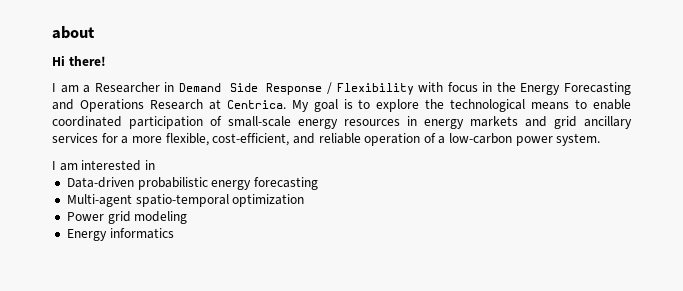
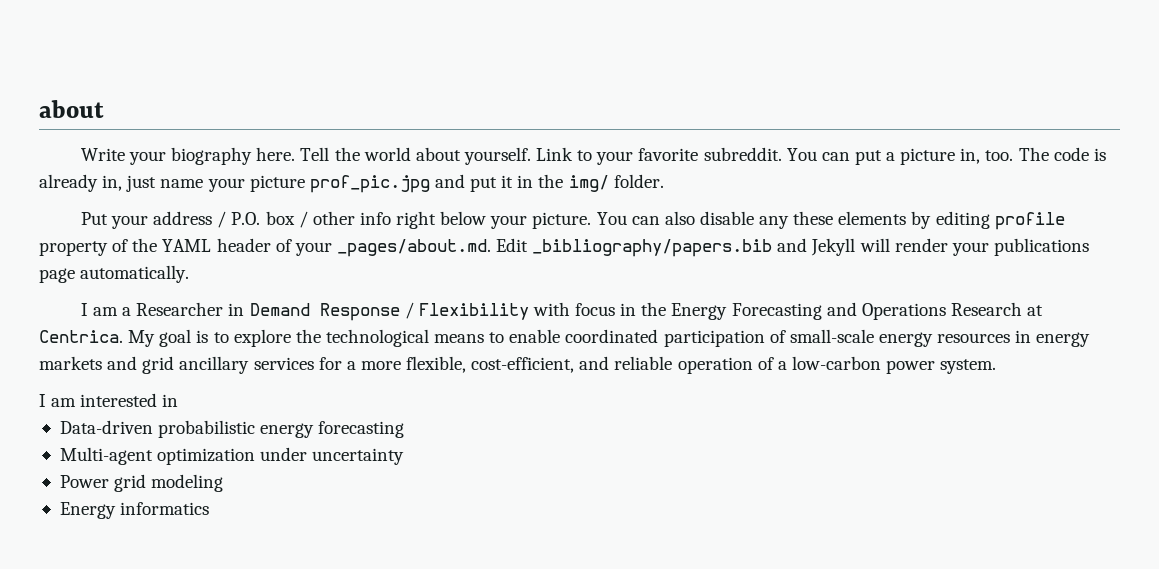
[52,55,106,66] Hi there! -> [80,147,1106,165] [39,174,664,193] [80,211,1065,230] [39,238,1089,257] [39,265,190,283] Write your biography here. Tell the world about yourself. Link to your favorite subreddit. You can put a picture in, too. The code is already in, just name your picture prof_pic.jpg and put it in the img/ folder. // Put your address / P.O. box / other info right below your picture. You can also disable any these elements by editing profile property of the YAML header of your _pages/about.md. Edit _bibliography/papers.bib and Jekyll will render your publications page automatically.
[229,83,258,92] Side -> (310, 309) none
[135,194,229,207] spatio-temporal -> (153, 456) none
(305, 200) none -> [260,447,405,465] under uncertainty

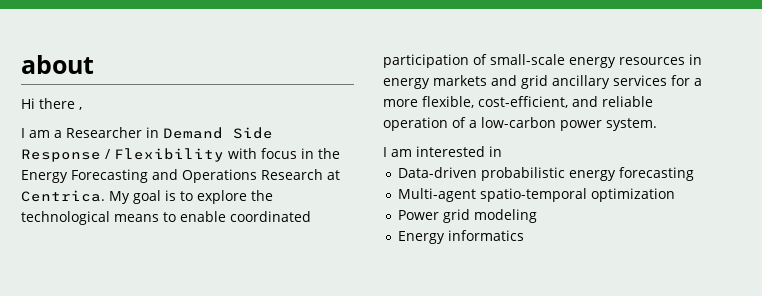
[80,147,1106,165] [39,174,664,193] [80,211,1065,230] [39,238,1089,257] [39,265,190,283] Write your biography here. Tell the world about yourself. Link to your favorite subreddit. You can put a picture in, too. The code is already in, just name your picture prof_pic.jpg and put it in the img/ folder. // Put your address / P.O. box / other info right below your picture. You can also disable any these elements by editing profile property of the YAML header of your _pages/about.md. Edit _bibliography/papers.bib and Jekyll will render your publications page automatically. -> [21,98,82,110] Hi there ,
(310, 309) none -> [233,127,273,139] Side
(153, 456) none -> [479,188,587,202] spatio-temporal
[260,447,405,465] under uncertainty -> (675, 195) none

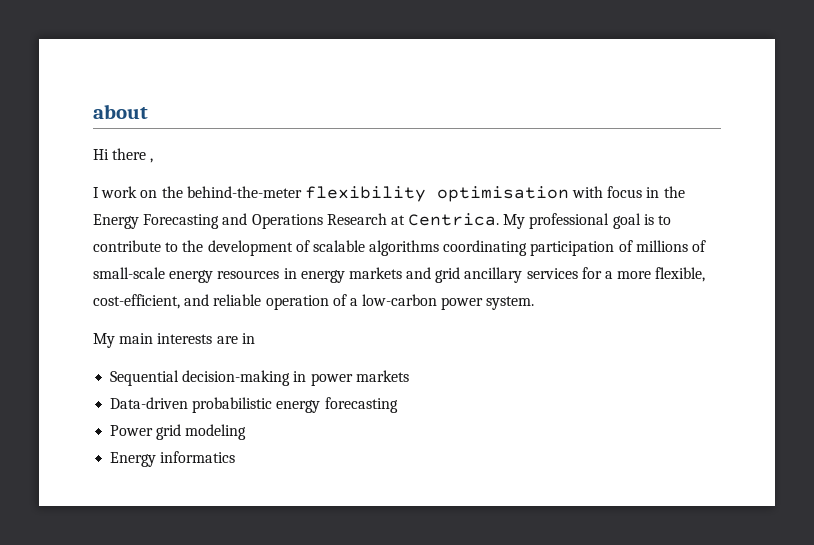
[29,127,273,139] [21,148,224,162] am a Researcher in Demand Side Response / Flexibility -> [101,186,569,202] work on the behind-the-meter flexibility optimisation
(130, 197) none -> [529,213,610,229] professional
[197,190,273,204] [21,211,311,225] [383,54,469,68] explore the technological means to enable coordinated participation -> [93,240,688,256] contribute to the development of scalable algorithms coordinating participation of millions
[383,146,502,157] I am interested in -> [93,333,255,348] [110,370,409,386] My main interests are in // Sequential decision-making in power markets
[397,188,675,202] // Multi-agent spatio-temporal optimization -> (398, 405) none

